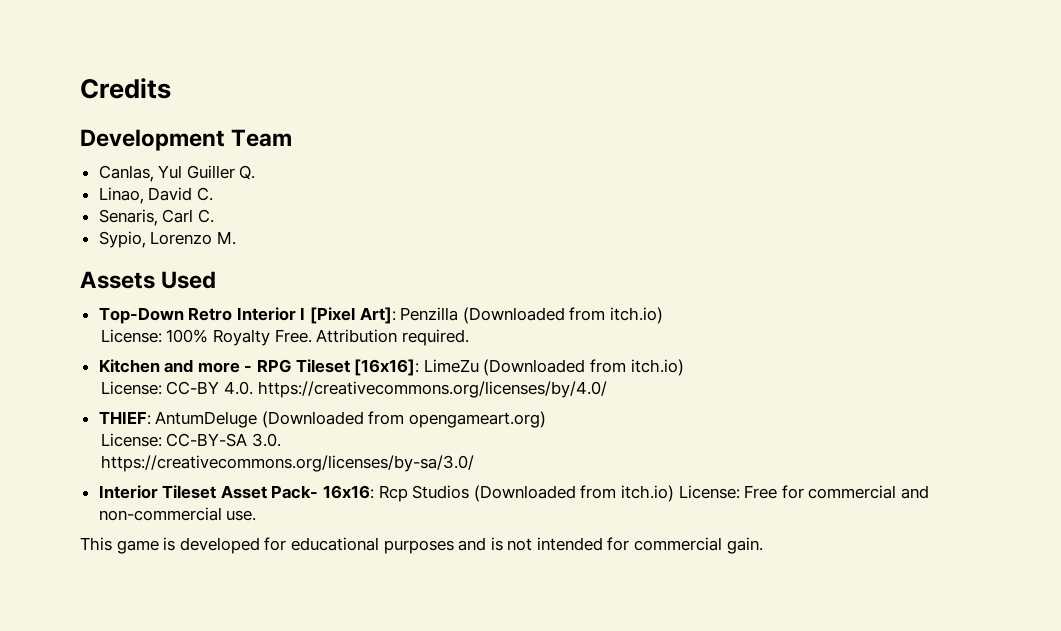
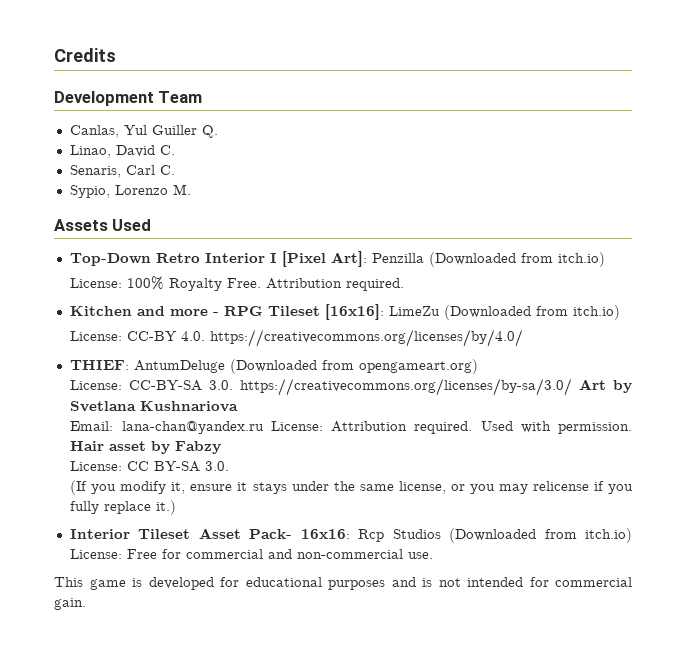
[100,455,474,472] // https://creativecommons.org/licenses/by-sa/3.0/ -> [240,378,632,396] [70,401,239,412] [70,421,633,434] [70,441,222,454] [70,461,230,472] [70,480,633,495] [70,500,177,515] https://creativecommons.org/licenses/by-sa/3.0/ Art by Svetlana Kushnariova // Email: lana-chan@yandex.ru License: Attribution required. Used with permission. Hair asset by Fabzy // License: CC BY-SA 3.0. // (If you modify it, ensure it stays under the same license, or you may relicense if you fully replace it.)

